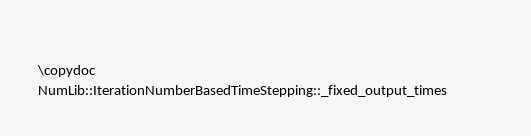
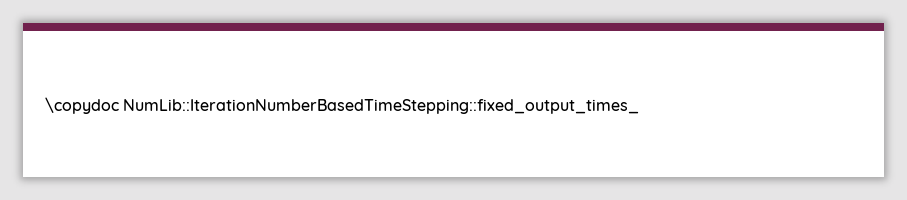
[38,85,447,97] NumLib::IterationNumberBasedTimeStepping::_fixed_output_times -> [123,99,640,114] NumLib::IterationNumberBasedTimeStepping::fixed_output_times_

